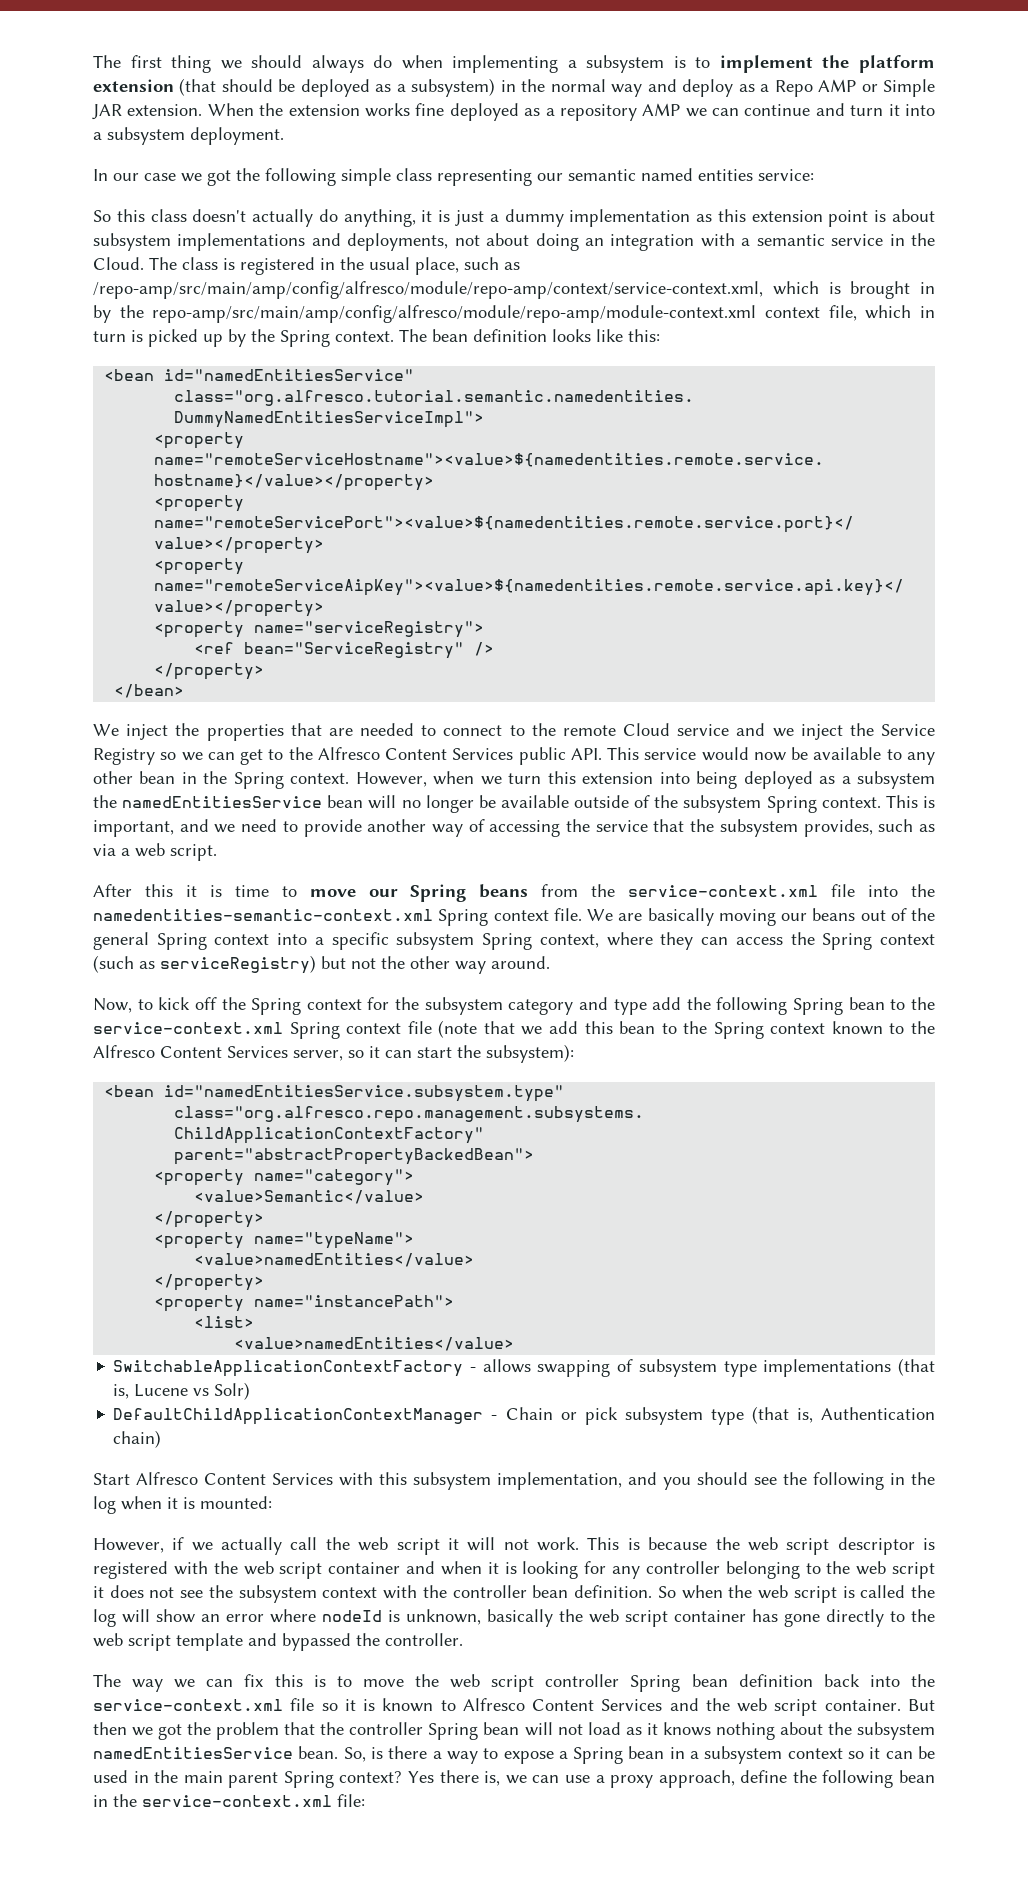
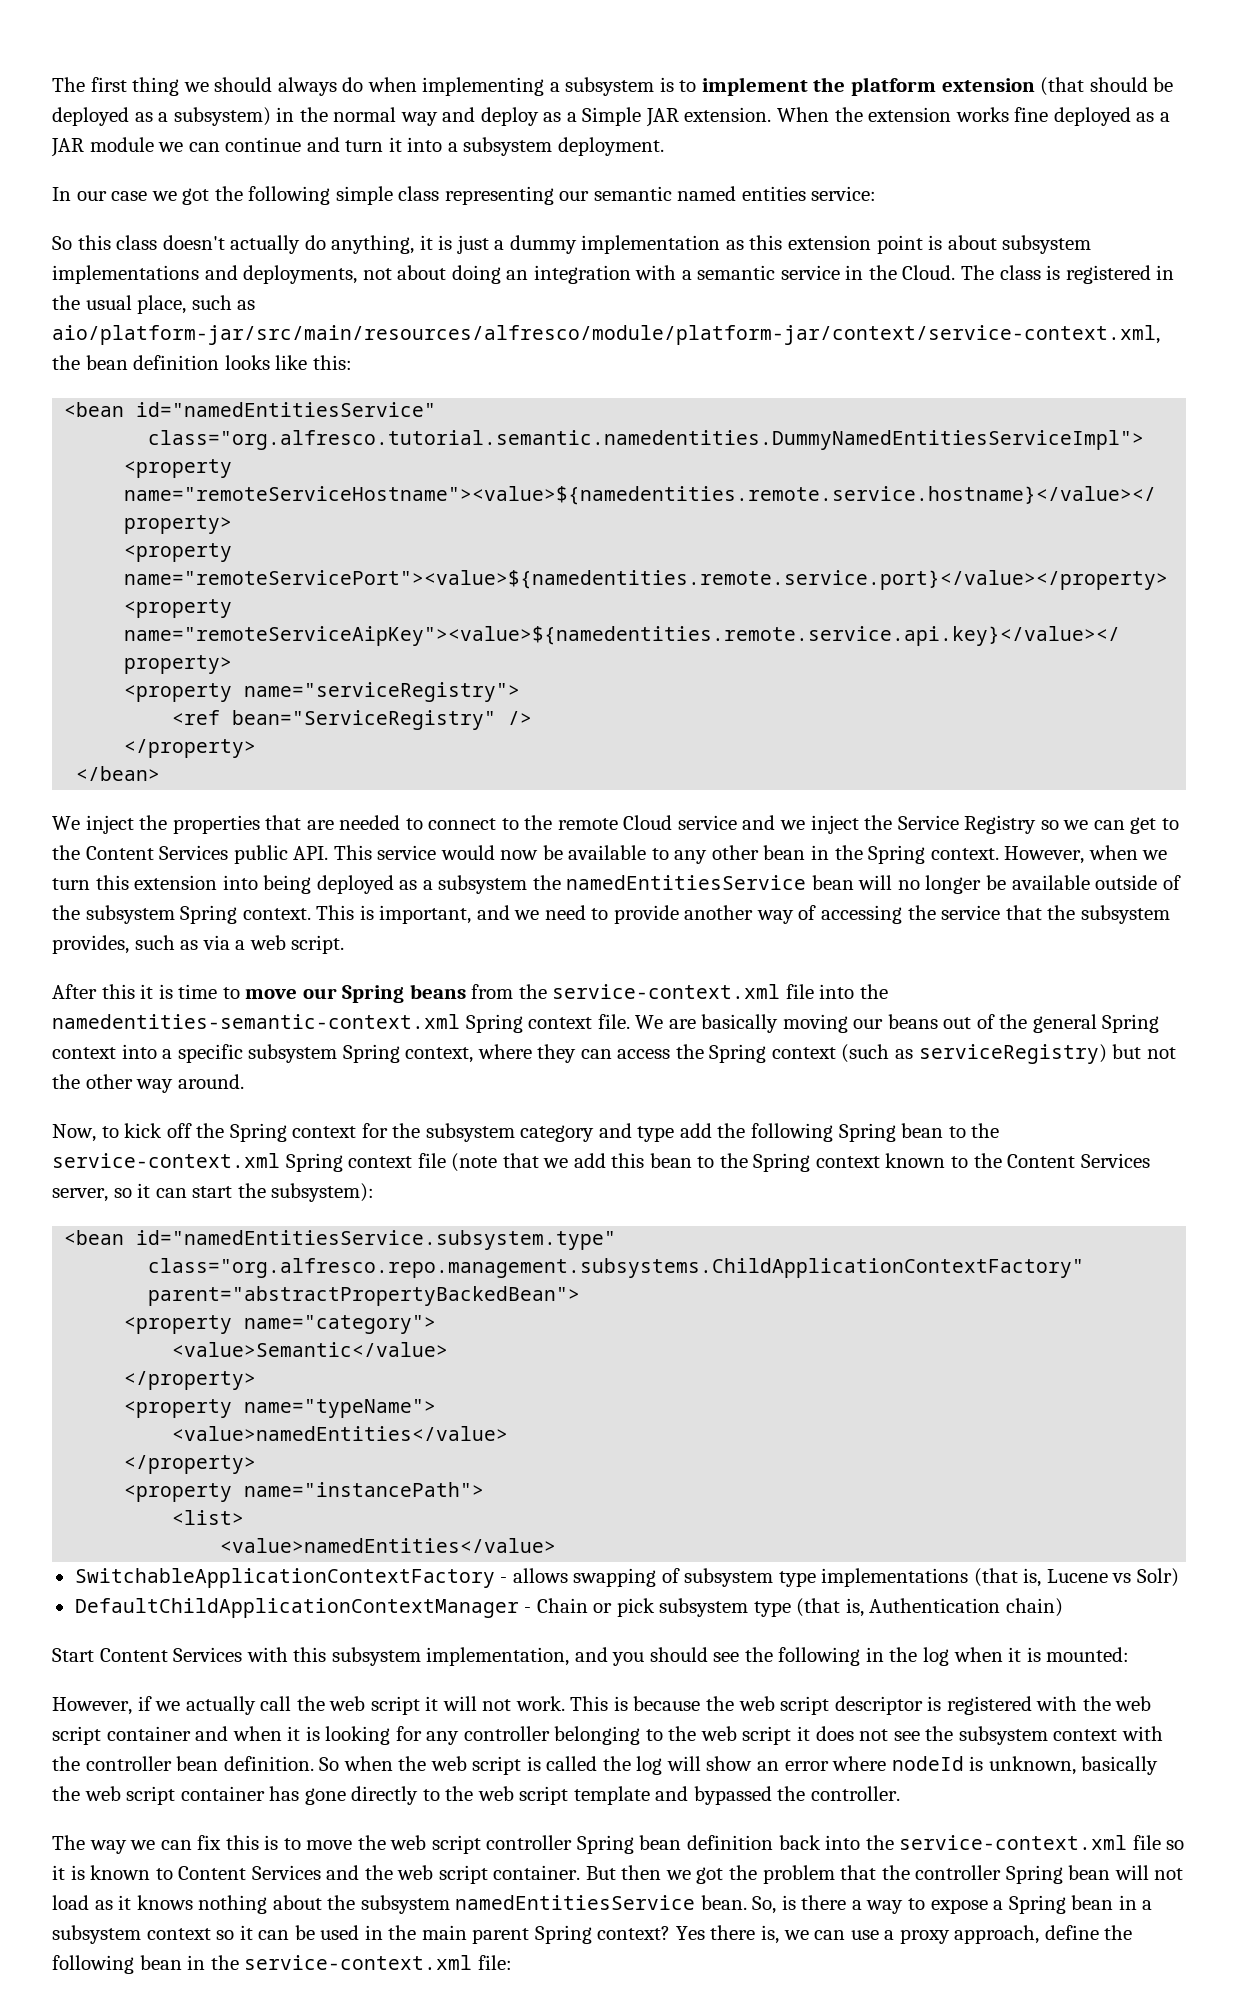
[774,79,878,97] Repo AMP or -> (577, 117) none
[559,103,681,121] repository AMP -> [51,137,154,157] JAR module
[93,281,935,299] [93,305,935,323] [93,329,427,347] /repo-amp/src/main/amp/config/alfresco/module/repo-amp/context/service-context.xml, which is brought in by the repo-amp/src/main/amp/config/alfresco/module/repo-amp/module-context.xml context file, which in turn is picked up by the Spring context. The -> [52,325,1160,345] [52,355,80,370] aio/platform-jar/src/main/resources/alfresco/module/platform-jar/context/service-context.xml, the
[317,747,380,760] Alfresco -> (80, 852) none
[93,1045,155,1058] Alfresco -> (1002, 1160) none
[136,1472,198,1485] Alfresco -> (94, 1655) none
[462,1698,525,1711] Alfresco -> (173, 1874) none

